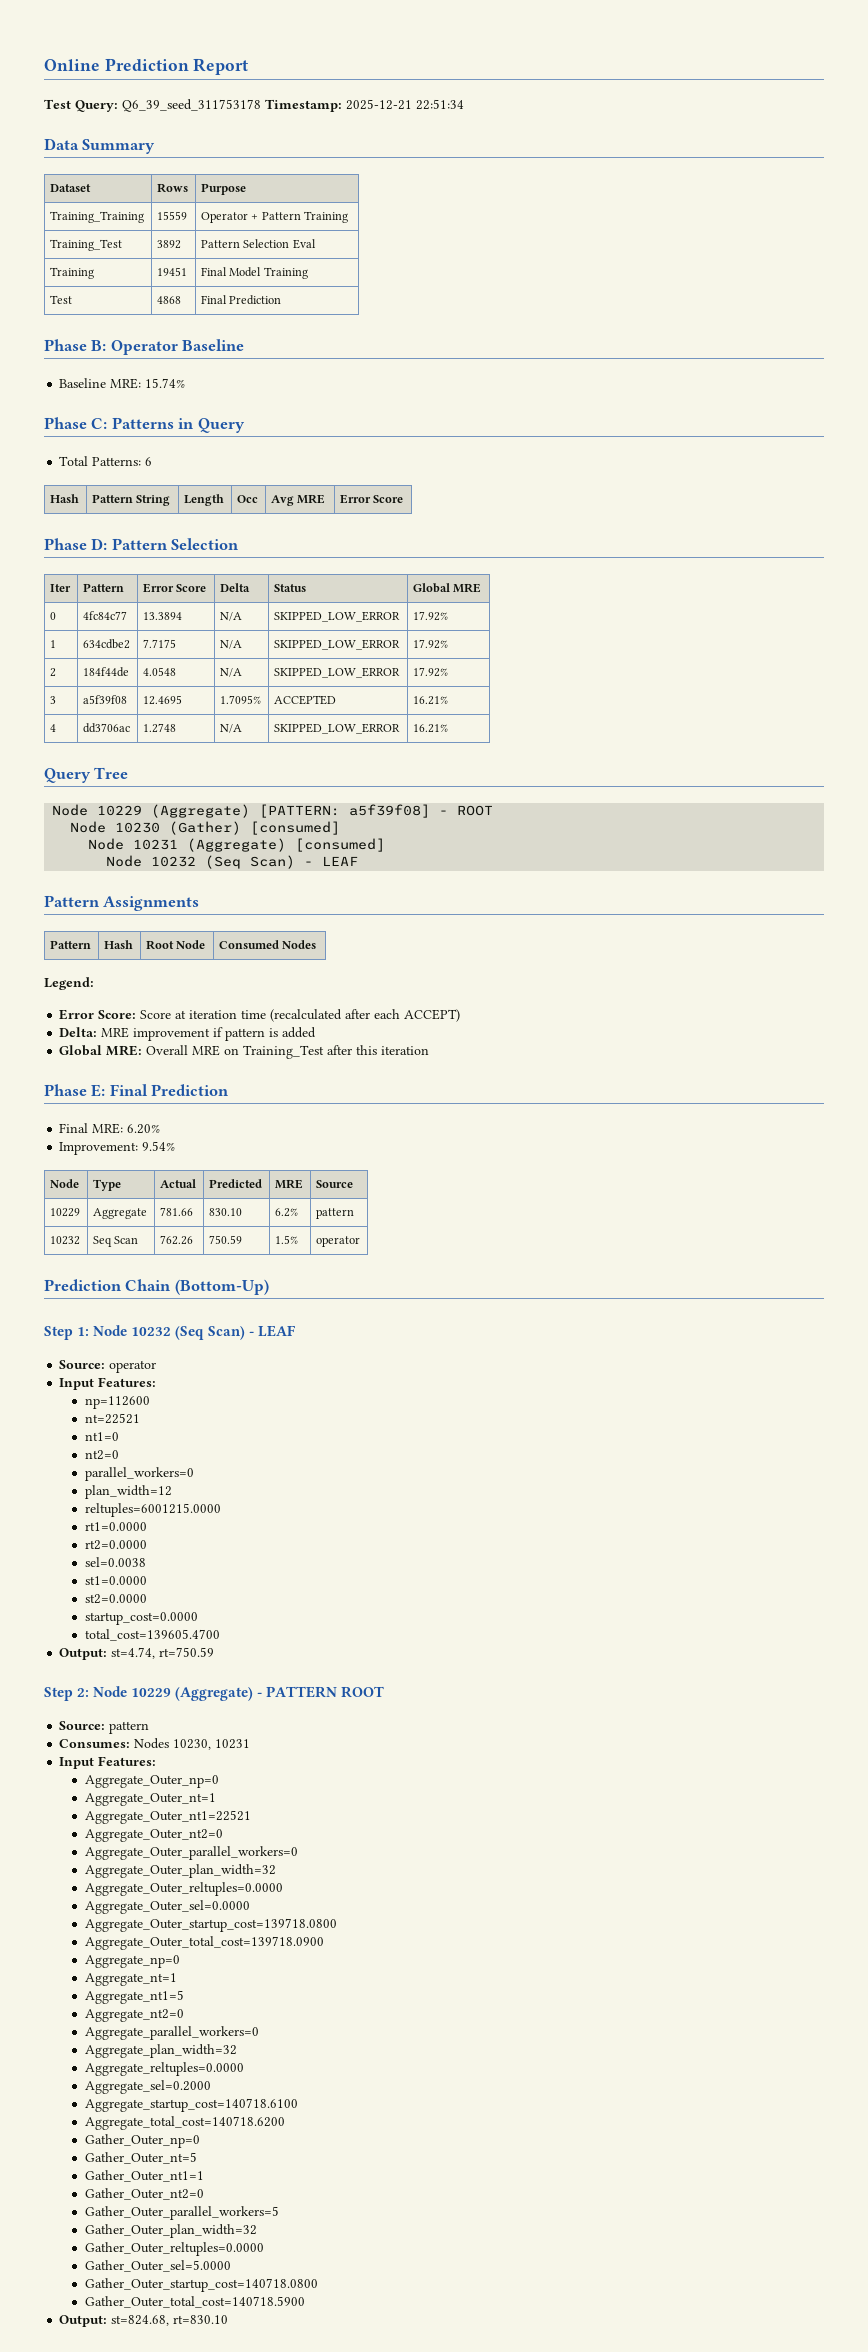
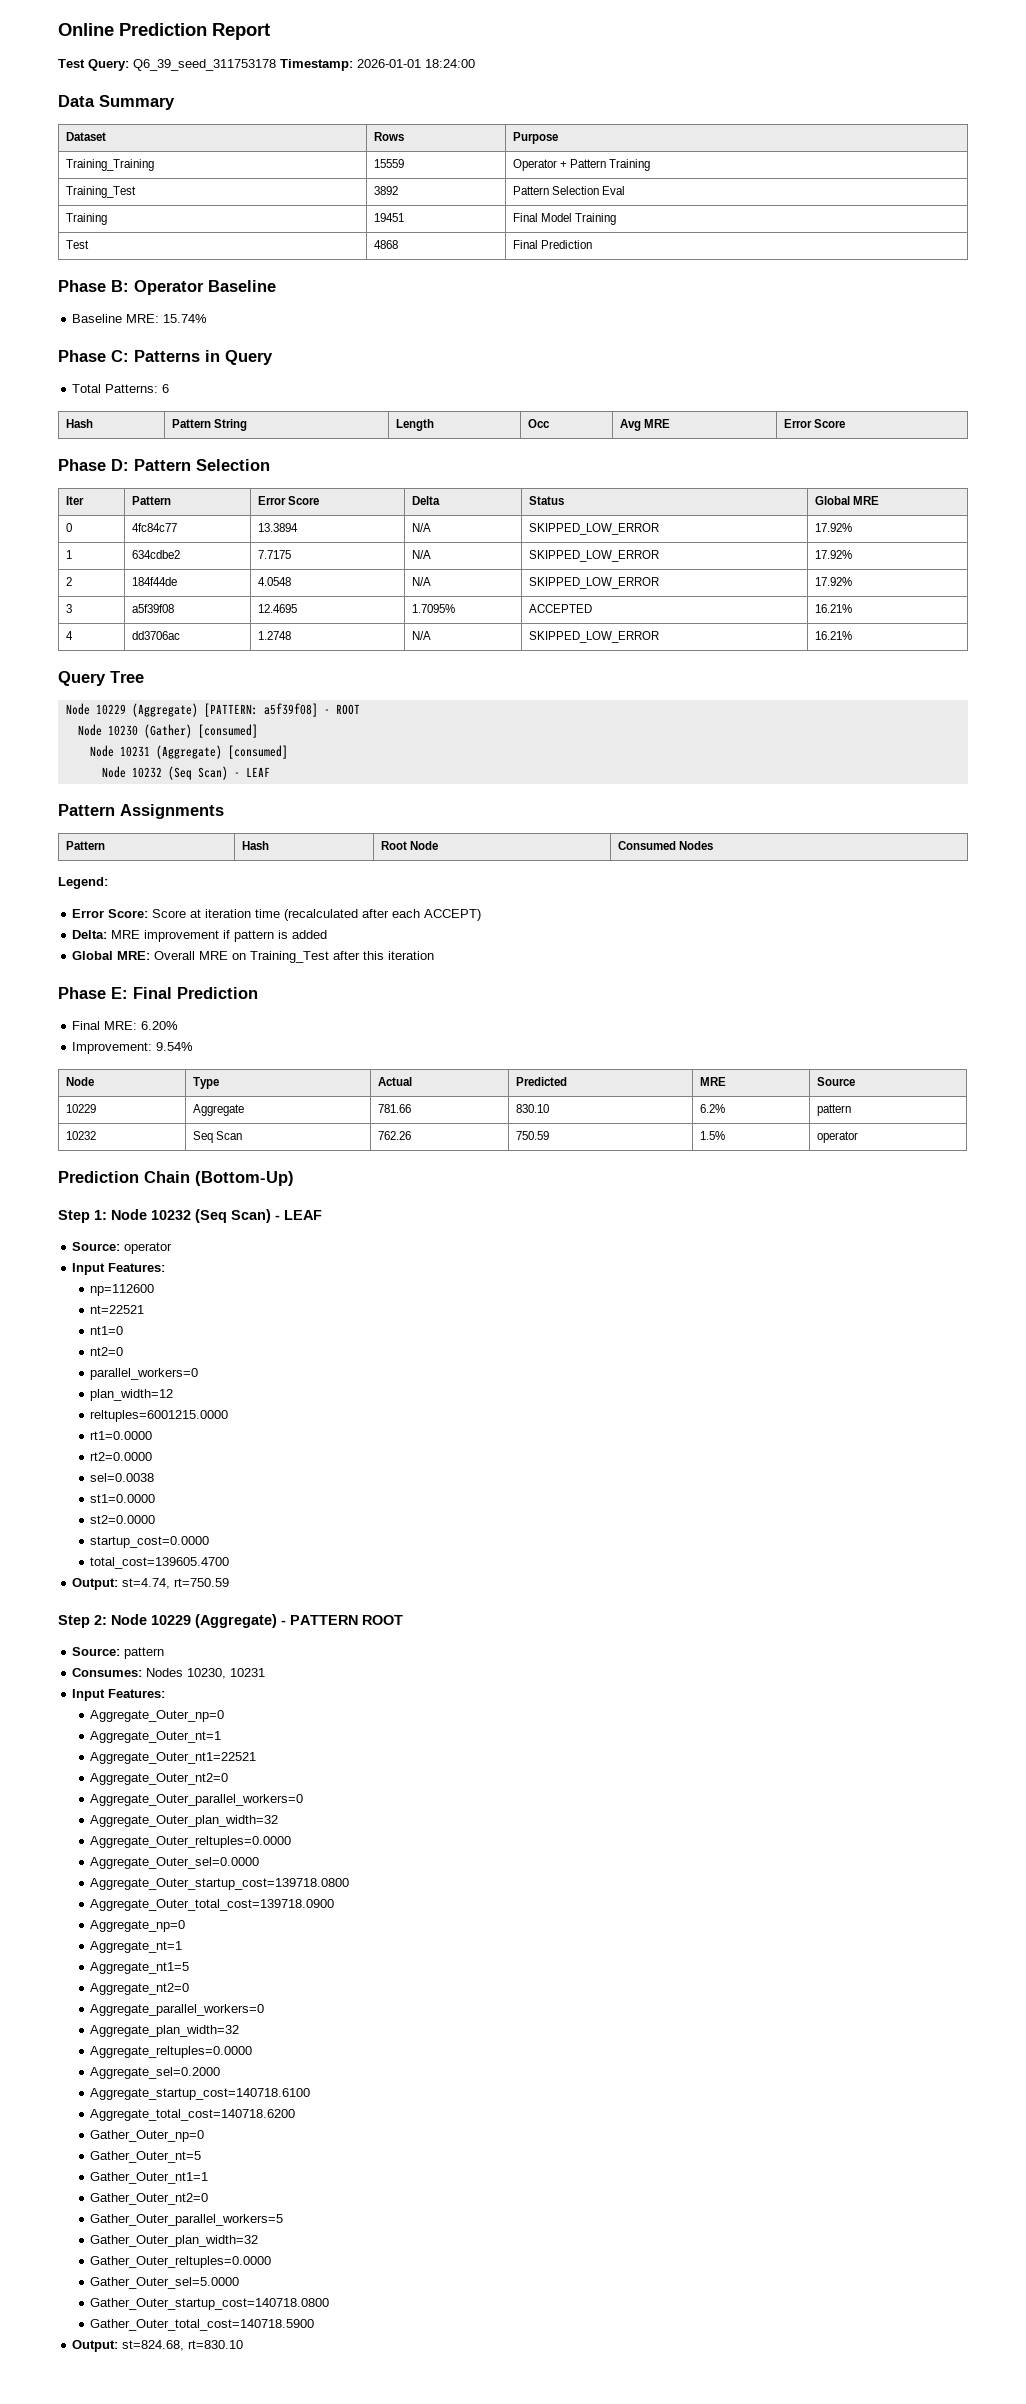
[346,99,464,110] 2025-12-21 22:51:34 -> [357,59,475,68] 2026-01-01 18:24:00

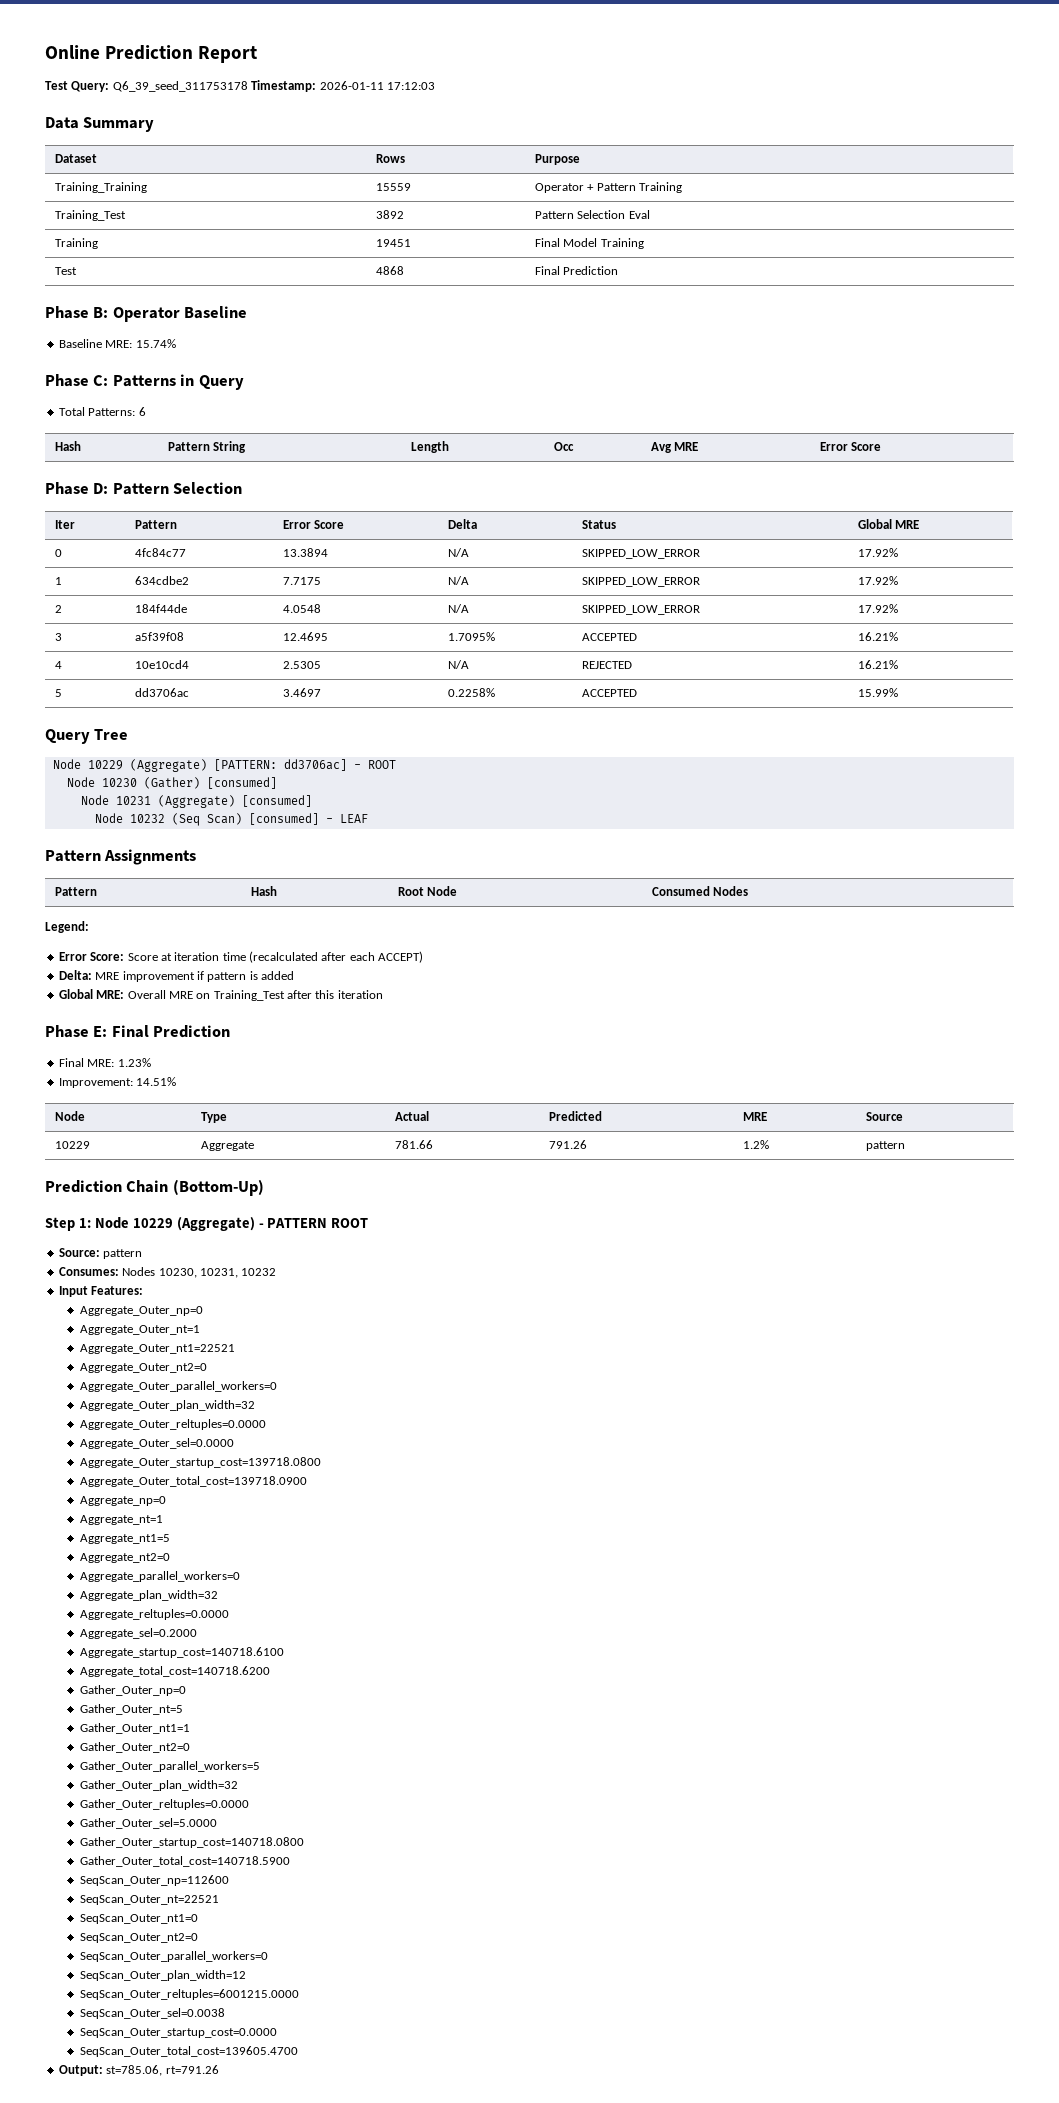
[357,59,475,68] 2026-01-01 18:24:00 -> [319,81,435,90] 2026-01-11 17:12:03
[131,631,180,640] [257,631,291,640] [411,631,431,640] [528,631,659,643] [814,631,852,640] dd3706ac | 1.2748 | N/A | SKIPPED_LOW_ERROR | 16.21% -> [134,660,189,669] [282,661,321,669] [447,660,469,669] [581,661,632,669] [857,660,898,669] [54,689,62,697] [134,688,189,697] [282,688,321,697] [447,688,495,697] [581,689,637,697] [857,688,898,697] 10e10cd4 | 2.5305 | N/A | REJECTED | 16.21% // 5 | dd3706ac | 3.4697 | 0.2258% | ACCEPTED | 15.99%
[263,703,318,717] a5f39f08] -> [283,759,347,771] dd3706ac]
(228, 773) none -> [248,813,319,825] [consumed]
[141,1021,179,1030] 6.20% -> [117,1058,151,1067] 1.23%
[156,1042,194,1051] 9.54% -> [136,1077,177,1086] 14.51%
[515,1104,549,1113] [699,1104,725,1113] [816,1104,851,1116] [65,1131,96,1140] [192,1131,243,1143] [377,1131,411,1140] [515,1131,549,1140] [699,1131,725,1140] [816,1131,858,1143] 830.10 | 6.2% | pattern // 10232 | Seq Scan | 762.26 | 750.59 | 1.5% | operator -> [548,1140,587,1149] [742,1140,769,1149] [865,1141,905,1151] 791.26 | 1.2% | pattern
[151,1209,322,1223] [72,1242,173,1254] [72,1263,166,1275] [90,1284,155,1296] [90,1305,145,1314] [90,1326,124,1335] [90,1347,124,1356] [90,1368,199,1380] [90,1389,174,1401] [90,1410,229,1422] [90,1431,153,1440] [90,1452,153,1461] [90,1473,155,1482] [90,1494,156,1503] [90,1515,156,1524] [90,1536,210,1548] [90,1557,230,1569] [72,1578,230,1590] [58,1614,147,1628] 10232 (Seq Scan) - LEAF // Source: operator // Input Features: // np=112600 // nt=22521 // nt1=0 // nt2=0 // parallel_workers=0 // plan_width=12 // reltuples=6001215.0000 // rt1=0.0000 // rt2=0.0000 // sel=0.0038 // st1=0.0000 // st2=0.0000 // startup_cost=0.0000 // total_cost=139605.4700 // Output: st=4.74, rt=750.59 // Step 2: Node -> (129, 1223) none
[230,1668,266,1677] 10231 -> [199,1268,277,1278] 10231, 10232
[72,2340,244,2352] // Output: st=824.68, rt=830.10 -> [79,1875,229,1886] [79,1895,219,1905] [79,1914,198,1924] [79,1933,198,1943] [79,1951,268,1962] [79,1970,246,1981] [79,1989,299,2000] [79,2008,225,2019] [79,2028,277,2038] [79,2046,298,2057] [58,2065,219,2076] // SeqScan_Outer_np=112600 // SeqScan_Outer_nt=22521 // SeqScan_Outer_nt1=0 // SeqScan_Outer_nt2=0 // SeqScan_Outer_parallel_workers=0 // SeqScan_Outer_plan_width=12 // SeqScan_Outer_reltuples=6001215.0000 // SeqScan_Outer_sel=0.0038 // SeqScan_Outer_startup_cost=0.0000 // SeqScan_Outer_total_cost=139605.4700 // Output: st=785.06, rt=791.26

